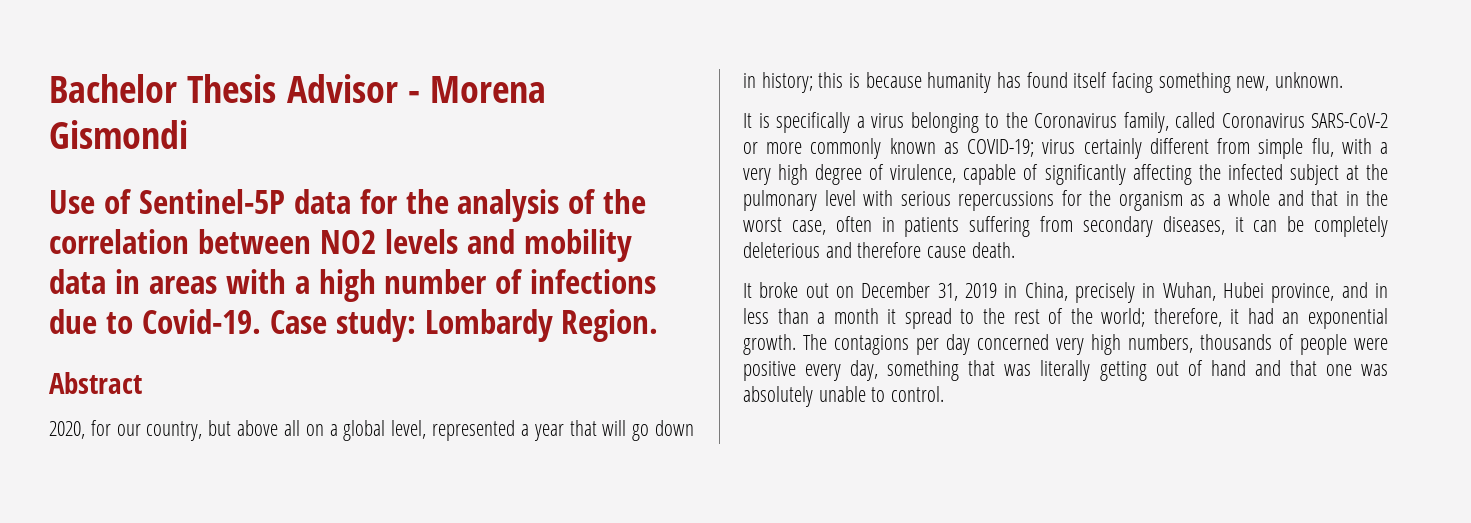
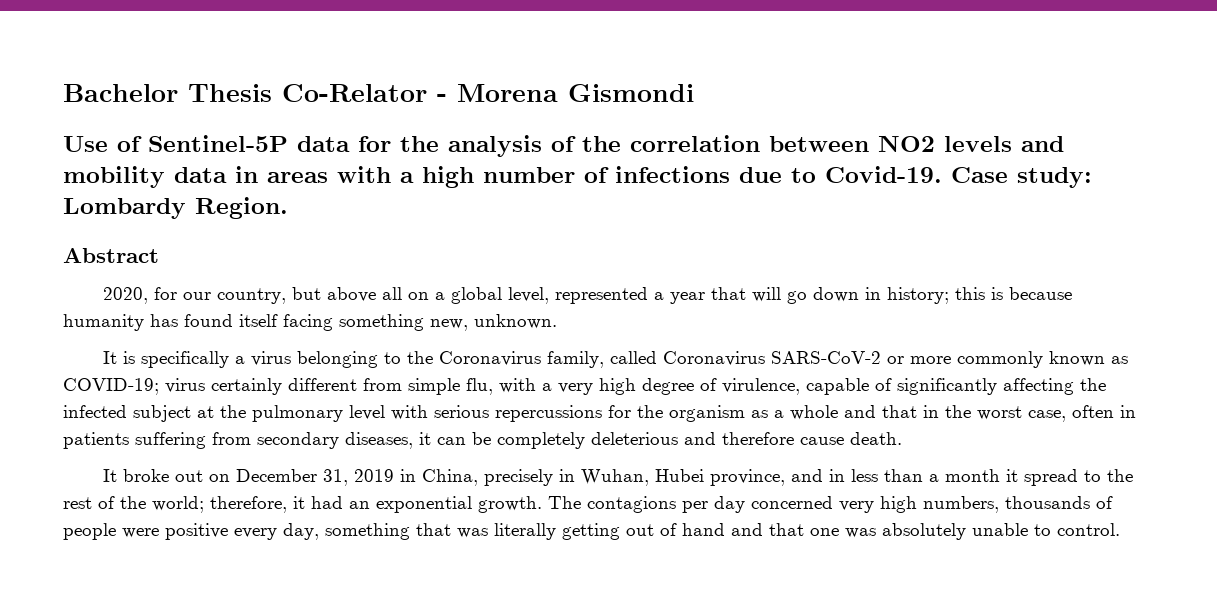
[286,74,398,103] Advisor -> [282,84,427,102] Co-Relator

